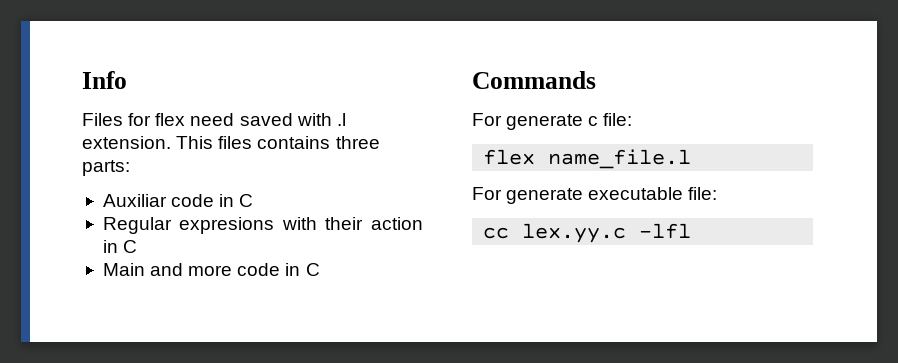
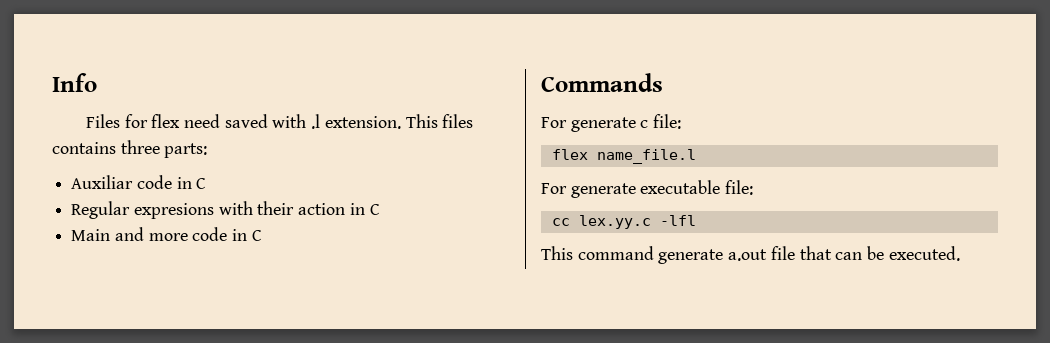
(692, 231) none -> [541,246,960,264] // This command generate a.out file that can be executed.

